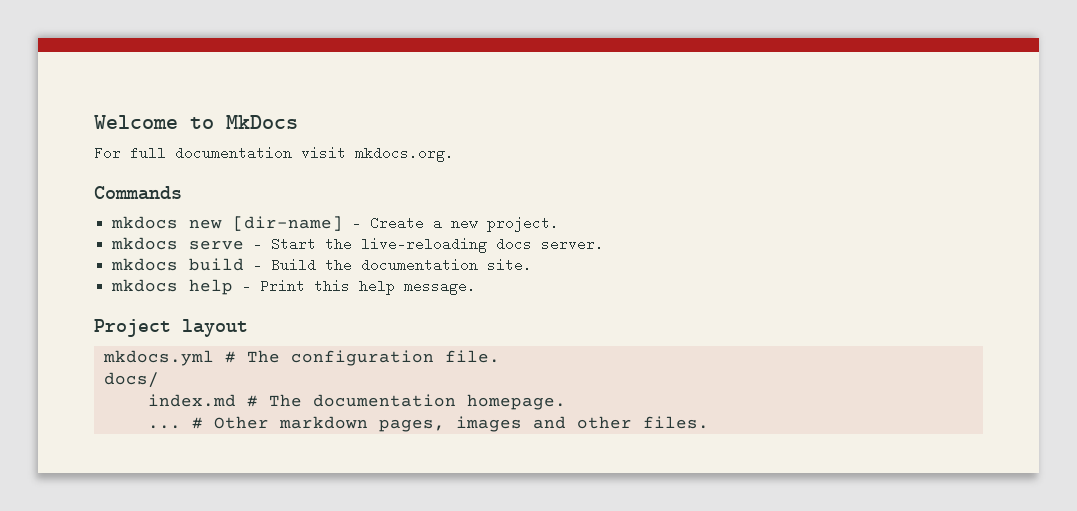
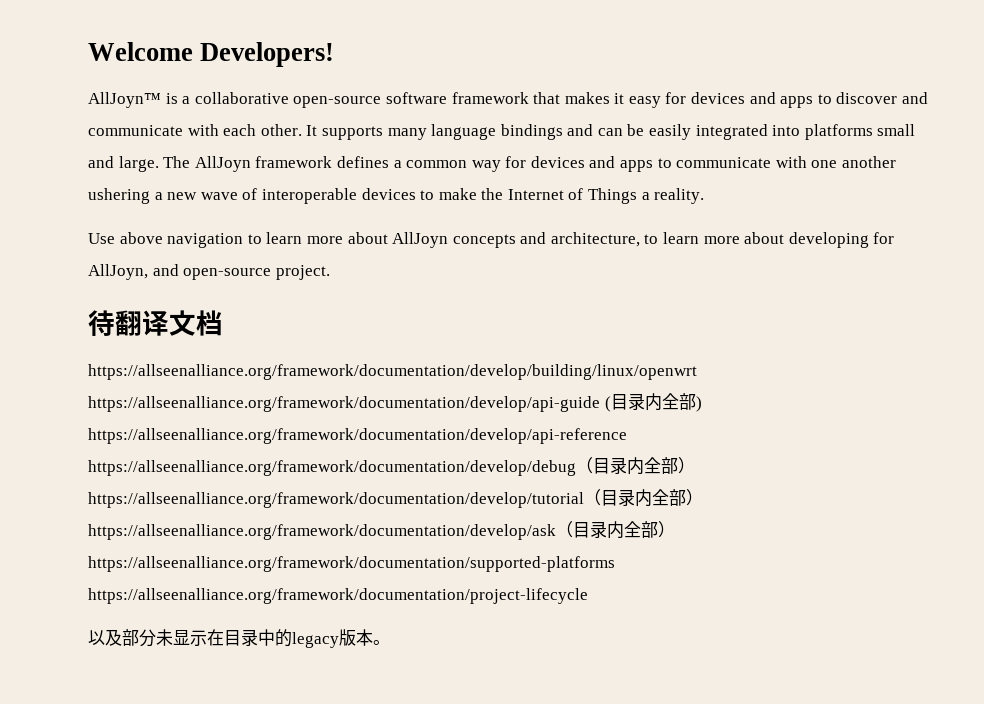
[190,115,298,129] [94,146,454,162] [94,186,182,200] [111,216,560,232] [111,237,605,253] [111,258,533,272] [111,279,477,295] [94,319,248,337] [102,350,500,366] [103,372,159,388] [147,394,566,410] [147,416,709,432] to MkDocs // For full documentation visit mkdocs.org. // Commands // mkdocs new [dir-name] - Create a new project. // mkdocs serve - Start the live-reloading docs server. // mkdocs build - Build the documentation site. // mkdocs help - Print this help message. // Project layout // mkdocs.yml # The configuration file. // docs/ // index.md # The documentation homepage. // ... # Other markdown pages, images and other files. -> [200,42,335,67] [88,92,929,108] [88,124,916,140] [88,156,897,172] [88,188,705,204] [88,232,895,248] [88,264,330,280] [88,310,223,336] [88,364,697,380] [88,393,702,412] [88,428,627,444] [88,457,695,476] [88,489,703,508] [88,521,675,540] [88,556,615,572] [88,588,588,604] [88,629,390,648] Developers! // AllJoyn™ is a collaborative open-source software framework that makes it easy for devices and apps to discover and communicate with each other. It supports many language bindings and can be easily integrated into platforms small and large. The AllJoyn framework defines a common way for devices and apps to communicate with one another ushering a new wave of interoperable devices to make the Internet of Things a reality. // Use above navigation to learn more about AllJoyn concepts and architecture, to learn more about developing for AllJoyn, and open-source project. // 待翻译文档 // https://allseenalliance.org/framework/documentation/develop/building/linux/openwrt https://allseenalliance.org/framework/documentation/develop/api-guide (目录内全部) https://allseenalliance.org/framework/documentation/develop/api-reference https://allseenalliance.org/framework/documentation/develop/debug（目录内全部）https://allseenalliance.org/framework/documentation/develop/tutorial（目录内全部）https://allseenalliance.org/framework/documentation/develop/ask（目录内全部）https://allseenalliance.org/framework/documentation/supported-platforms https://allseenalliance.org/framework/documentation/project-lifecycle // 以及部分未显示在目录中的legacy版本。

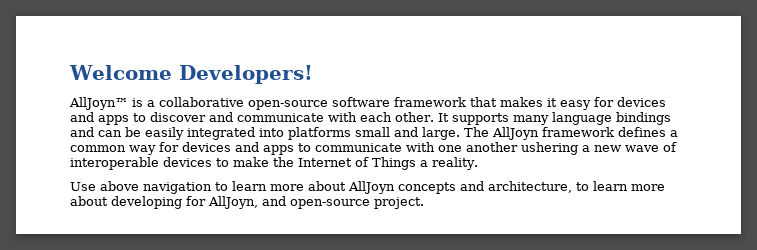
[88,310,223,336] [88,364,697,380] [88,393,702,412] [88,428,627,444] [88,457,695,476] [88,489,703,508] [88,521,675,540] [88,556,615,572] [88,588,588,604] [88,629,390,648] // 待翻译文档 // https://allseenalliance.org/framework/documentation/develop/building/linux/openwrt https://allseenalliance.org/framework/documentation/develop/api-guide (目录内全部) https://allseenalliance.org/framework/documentation/develop/api-reference https://allseenalliance.org/framework/documentation/develop/debug（目录内全部）https://allseenalliance.org/framework/documentation/develop/tutorial（目录内全部）https://allseenalliance.org/framework/documentation/develop/ask（目录内全部）https://allseenalliance.org/framework/documentation/supported-platforms https://allseenalliance.org/framework/documentation/project-lifecycle // 以及部分未显示在目录中的legacy版本。 -> (424, 203) none

